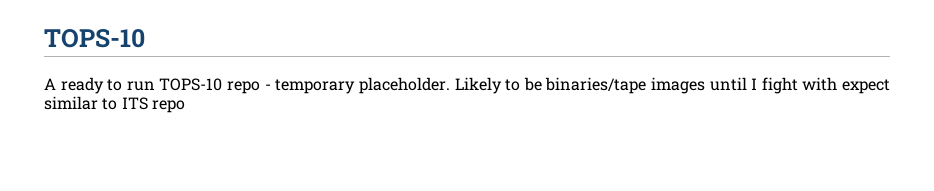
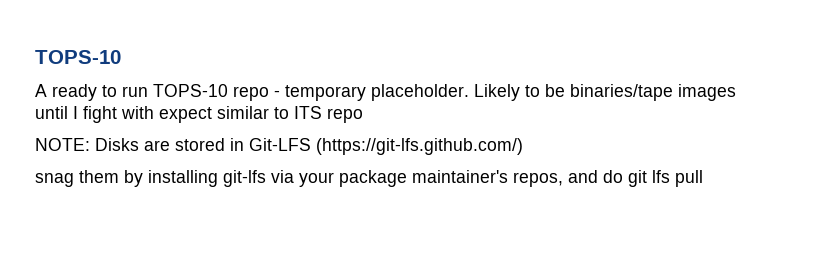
(185, 106) none -> [35,138,523,155] [35,170,703,187] // NOTE: Disks are stored in Git-LFS (https://git-lfs.github.com/) // snag them by installing git-lfs via your package maintainer's repos, and do git lfs pull

